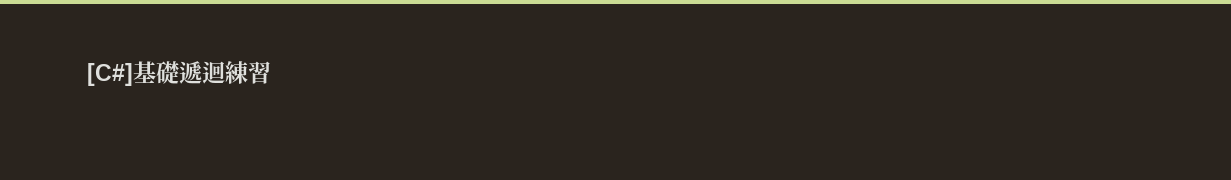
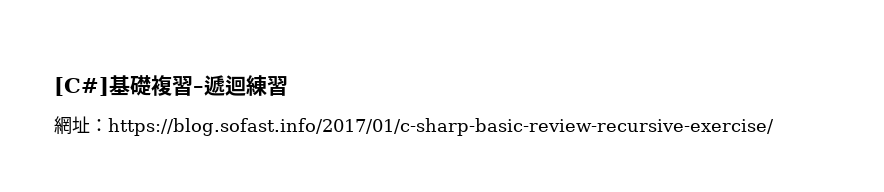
(179, 72) none -> [151,75,204,96] 複習–
(271, 72) none -> [54,116,774,136] // 網址：https://blog.sofast.info/2017/01/c-sharp-basic-review-recursive-exercise/

